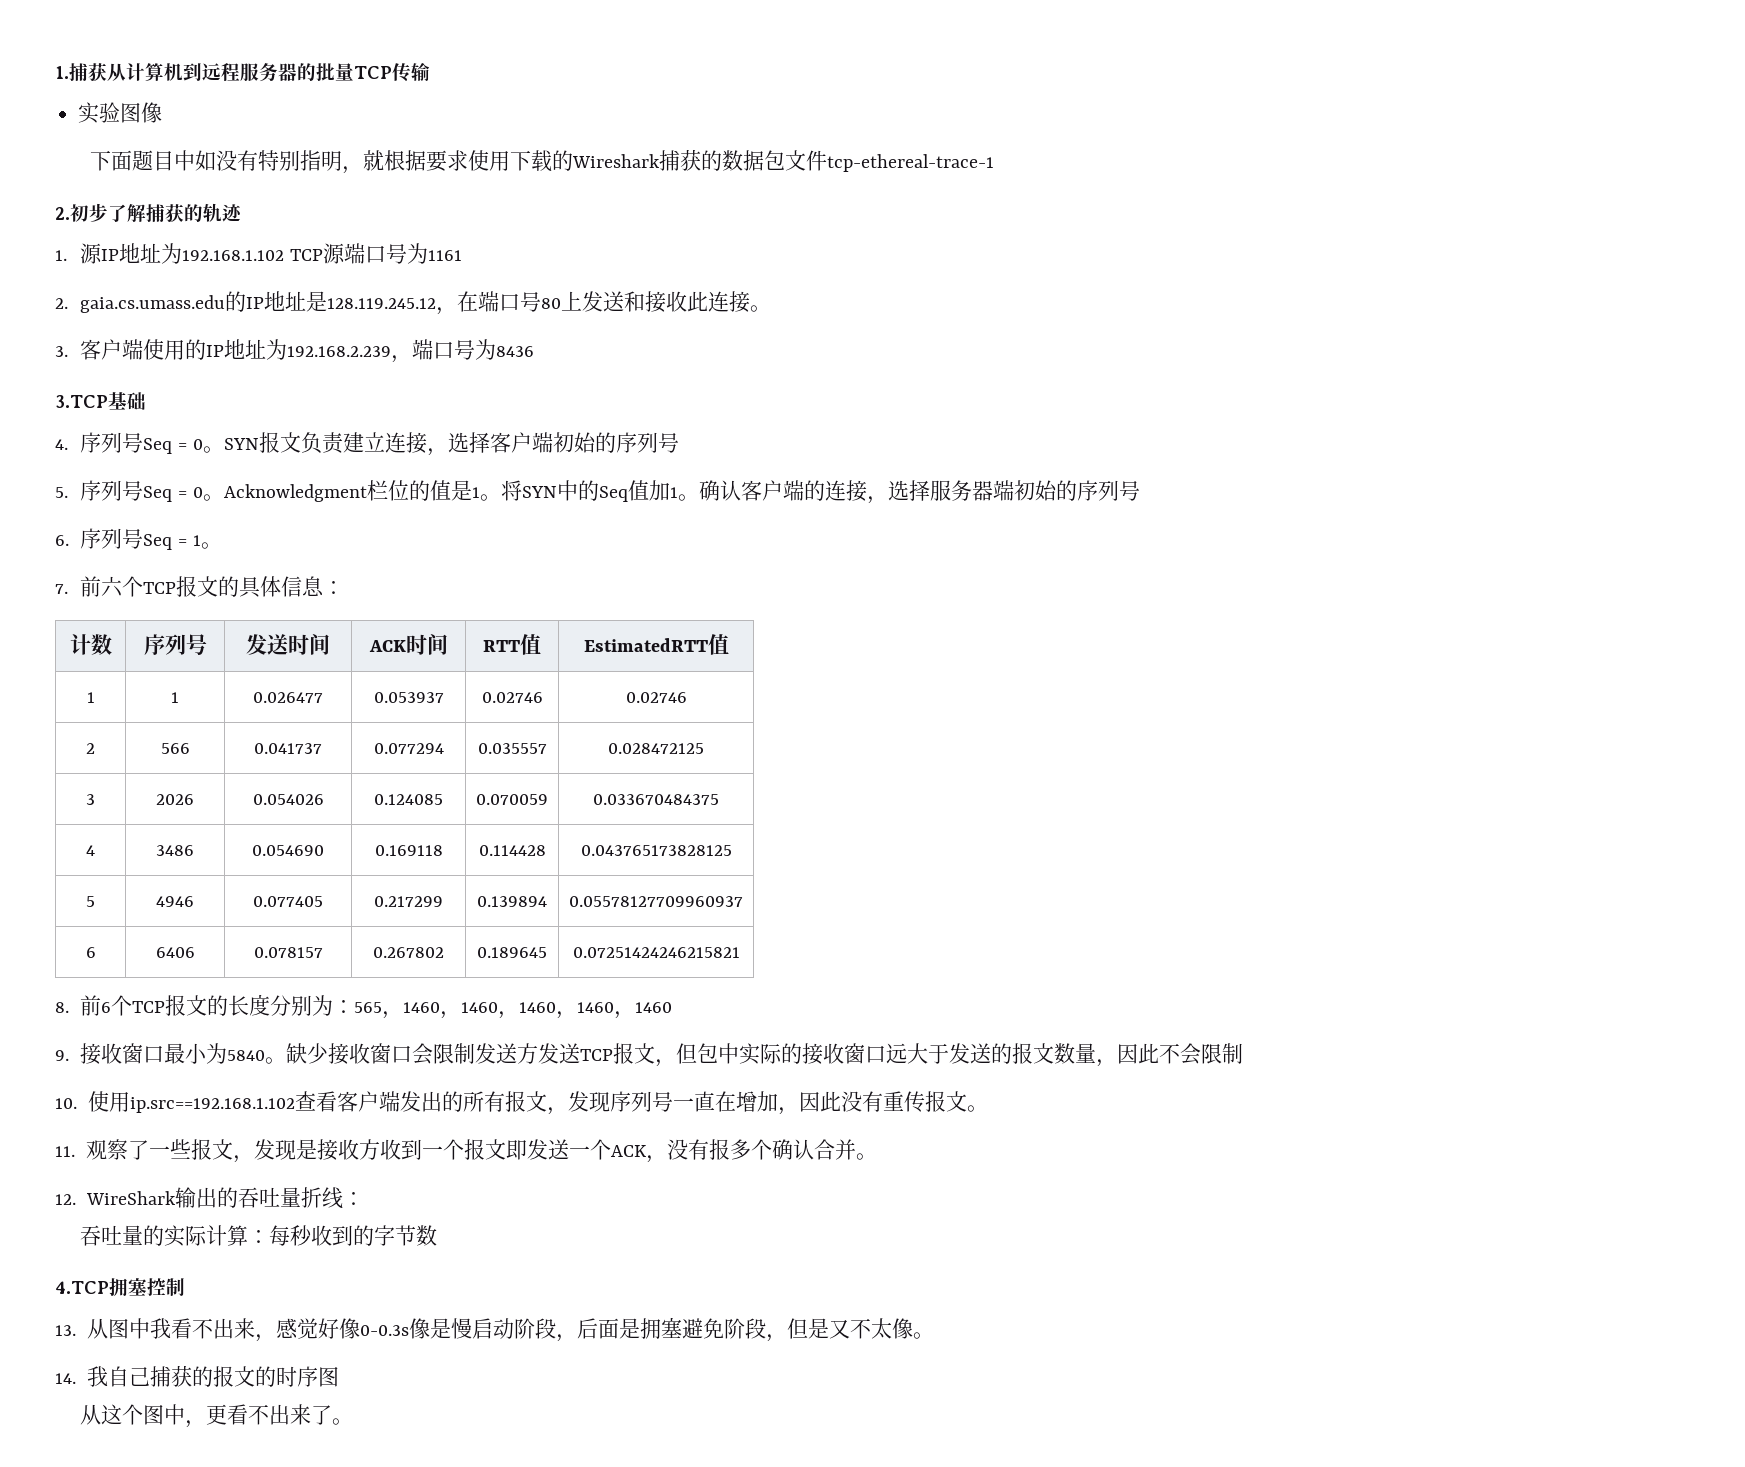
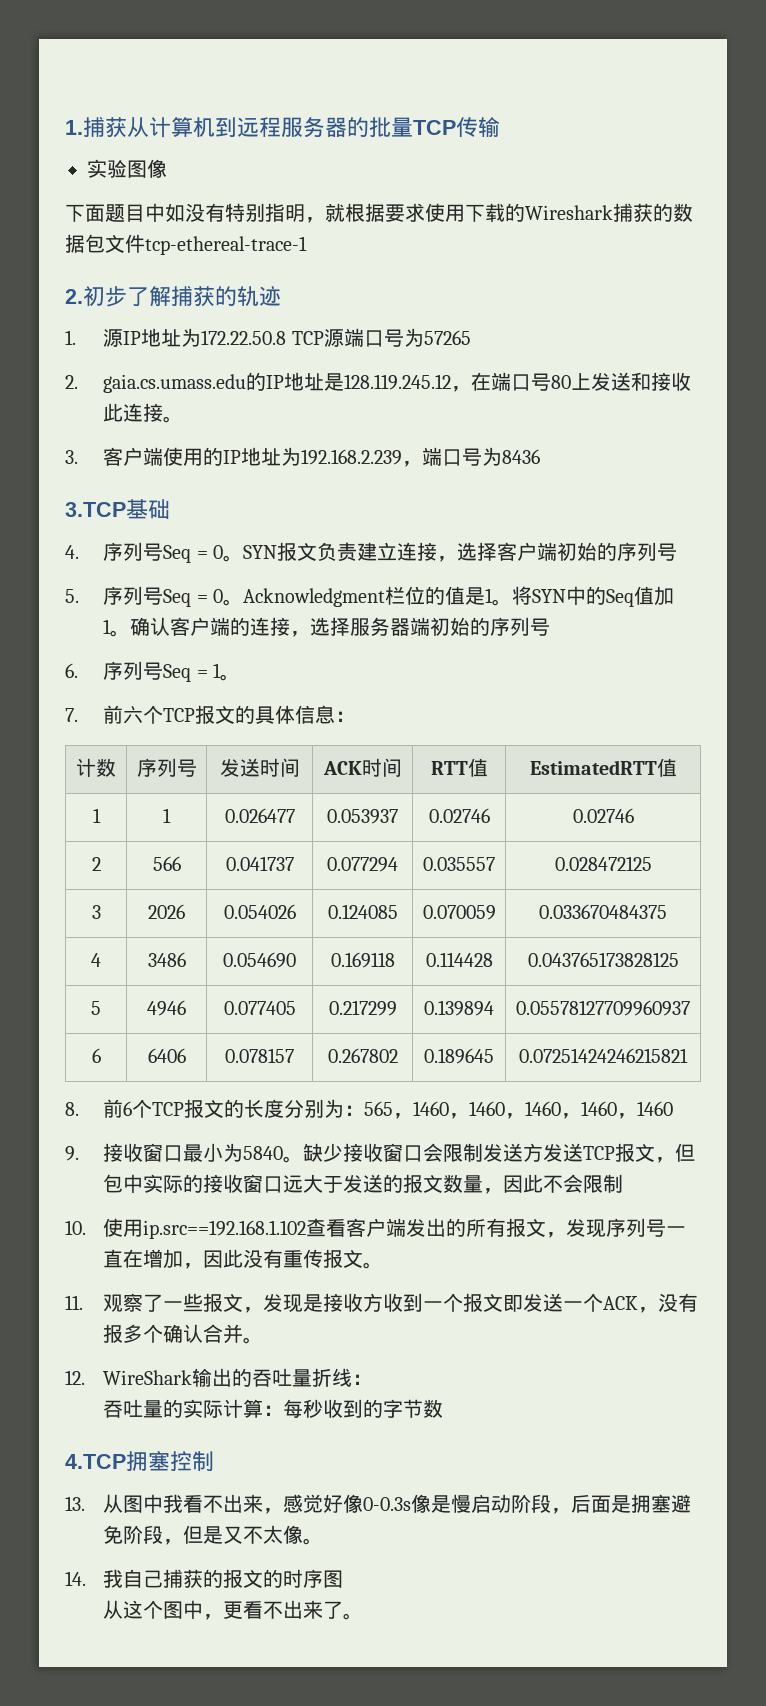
[182,250,285,261] 192.168.1.102 -> [201,330,287,345] 172.22.50.8
[427,250,462,261] 1161 -> [423,330,471,345] 57265

